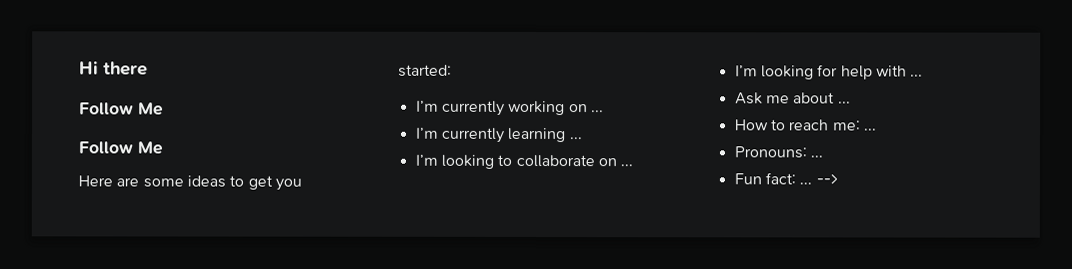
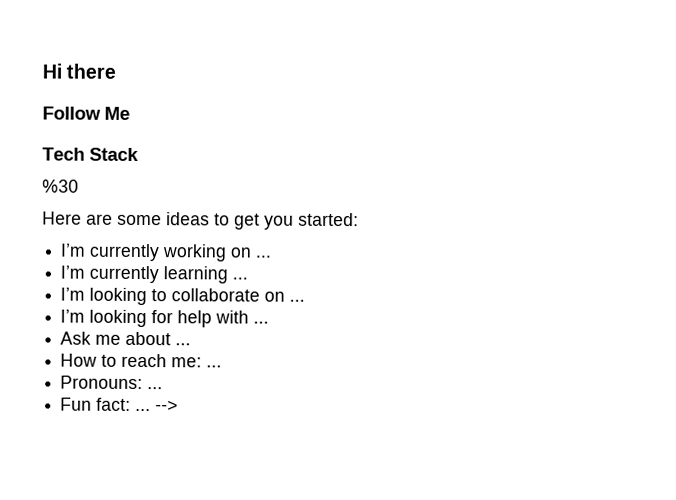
[78,141,163,155] Follow Me -> [42,147,139,161] [42,179,79,193] Tech Stack // %30

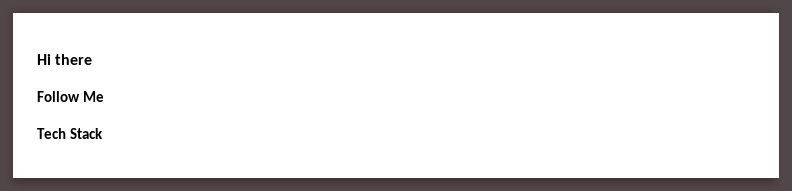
[42,179,79,193] [42,211,359,230] [60,243,272,262] [60,265,249,284] [60,287,306,306] [60,309,270,328] [60,331,192,346] [60,353,223,368] [60,375,164,390] [60,397,179,412] // %30 // Here are some ideas to get you started: // I’m currently working on ... // I’m currently learning ... // I’m looking to collaborate on ... // I’m looking for help with ... // Ask me about ... // How to reach me: ... // Pronouns: ... // Fun fact: ... --> -> (103, 133) none

